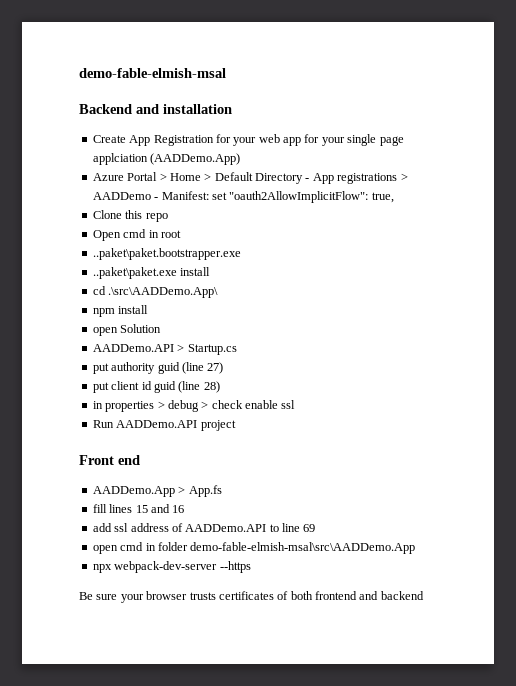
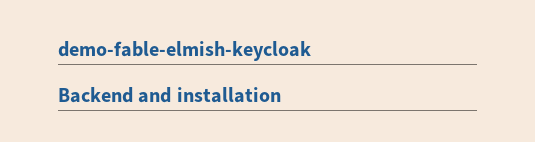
[79,68,226,78] demo-fable-elmish-msal -> [58,41,311,61] demo-fable-elmish-keycloak
[92,134,404,146] [92,153,241,165] [92,172,408,184] [92,191,394,203] [92,210,168,222] [92,229,181,241] [92,248,241,260] [92,267,211,279] [92,286,219,298] [92,305,149,317] [92,324,162,336] [92,344,237,355] [92,362,224,374] [92,381,220,393] [92,400,296,412] [92,420,236,431] [79,455,140,465] [92,485,222,497] [92,504,185,513] [92,523,316,532] [92,542,416,554] [92,561,251,573] [79,591,424,603] // Create App Registration for your web app for your single page applciation (AADDemo.App) // Azure Portal > Home > Default Directory - App registrations > AADDemo - Manifest: set "oauth2AllowImplicitFlow": true, // Clone this repo // Open cmd in root // ..paket\paket.bootstrapper.exe // ..paket\paket.exe install // cd .\src\AADDemo.App\ // npm install // open Solution // AADDemo.API > Startup.cs // put authority guid (line 27) // put client id guid (line 28) // in properties > debug > check enable ssl // Run AADDemo.API project // Front end // AADDemo.App > App.fs // fill lines 15 and 16 // add ssl address of AADDemo.API to line 69 // open cmd in folder demo-fable-elmish-msal\src\AADDemo.App // npx webpack-dev-server --https // Be sure your browser trusts certificates of both frontend and backend -> (281, 95) none

